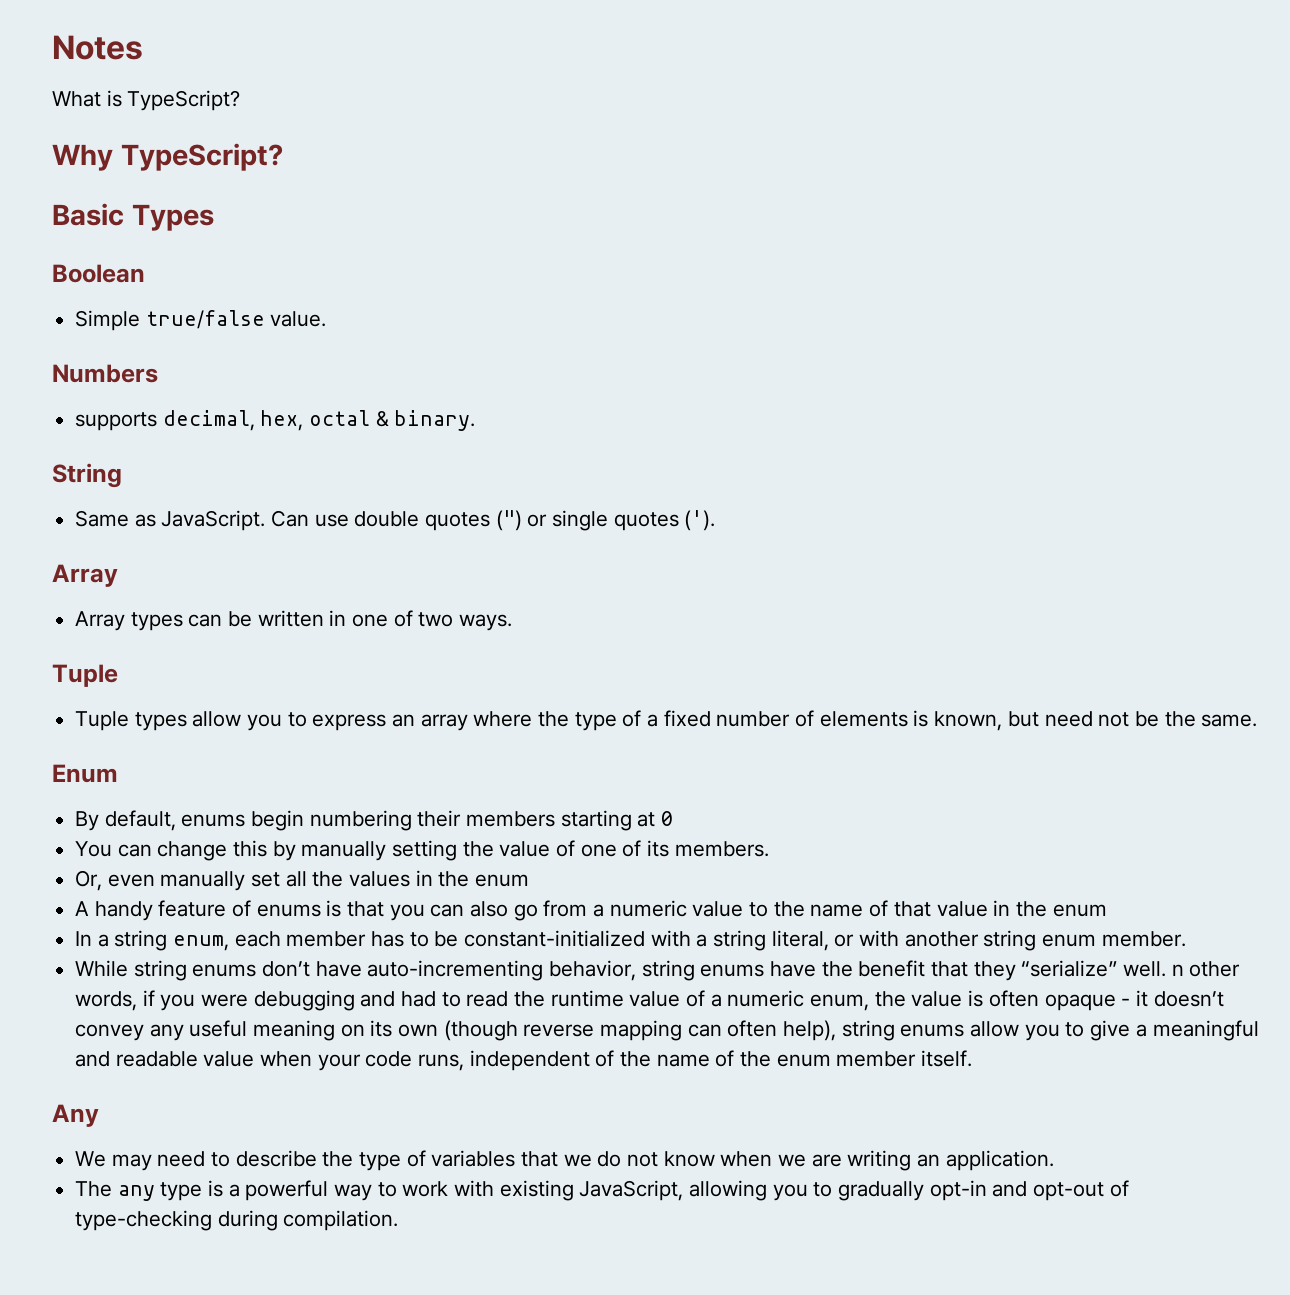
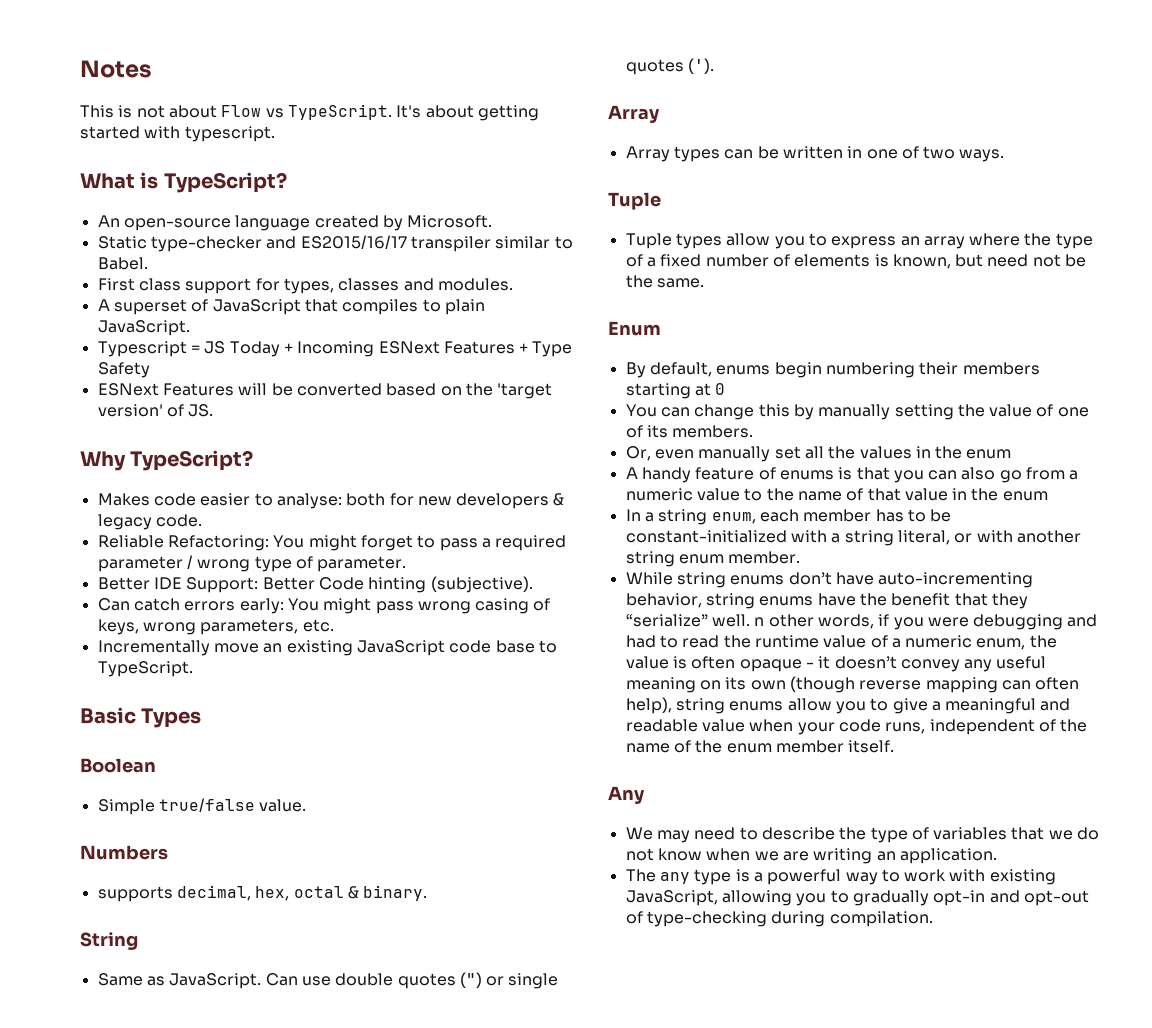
[52,90,241,111] [52,143,283,171] What is TypeScript? // Why TypeScript? -> [80,104,539,121] [80,126,275,142] [80,172,287,193] [97,215,493,231] [97,235,573,252] [97,257,148,270] [97,278,513,294] [97,299,485,315] [97,320,190,336] [97,341,573,357] [97,362,150,378] [97,383,553,399] [97,404,214,417] [80,450,254,471] [97,493,565,509] [97,514,202,530] [97,535,567,551] [97,555,407,572] [97,576,533,593] [97,598,551,614] [97,619,334,635] [97,640,557,656] [97,661,193,677] This is not about Flow vs TypeScript. It's about getting started with typescript. // What is TypeScript? // An open-source language created by Microsoft. // Static type-checker and ES2015/16/17 transpiler similar to Babel. // First class support for types, classes and modules. // A superset of JavaScript that compiles to plain JavaScript. // Typescript = JS Today + Incoming ESNext Features + Type Safety // ESNext Features will be converted based on the 'target version' of JS. // Why TypeScript? // Makes code easier to analyse: both for new developers & legacy code. // Reliable Refactoring: You might forget to pass a required parameter / wrong type of parameter. // Better IDE Support: Better Code hinting (subjective). // Can catch errors early: You might pass wrong casing of keys, wrong parameters, etc. // Incrementally move an existing JavaScript code base to TypeScript.

